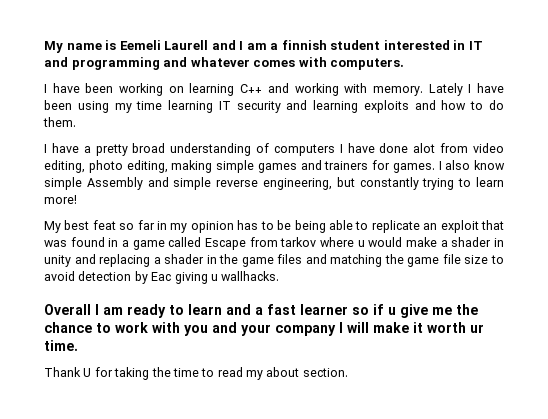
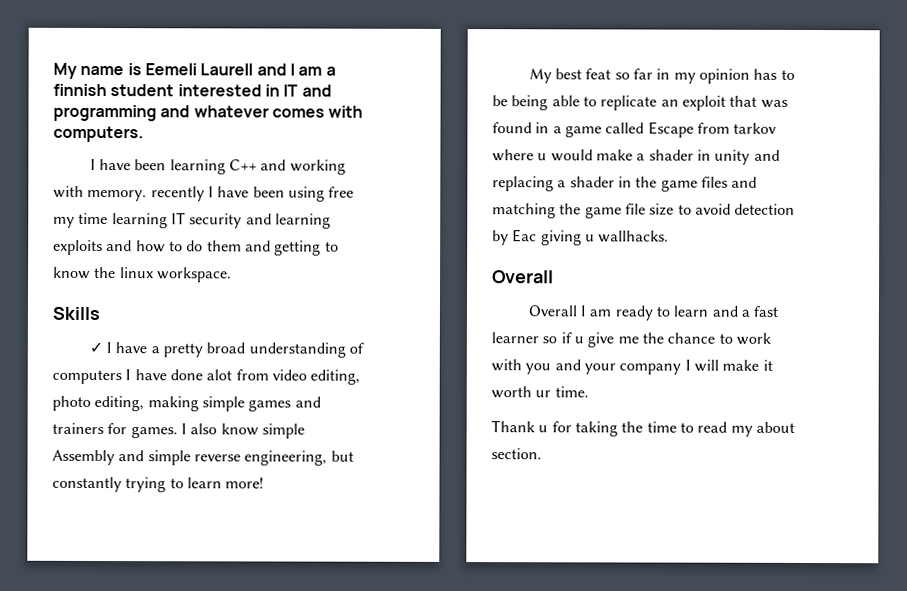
[119,83,184,96] working on -> (167, 165) none
[428,83,463,96] Lately -> [150,186,205,202] recently
(109, 107) none -> [328,186,355,198] free
[43,117,76,127] them. // -> [206,240,339,256] [53,266,232,283] [52,306,100,321] [88,341,103,354] them and getting to know the linux workspace. // Skills // ✓
(91, 309) none -> [527,305,577,317] // Overall
[83,368,92,377] U -> [538,425,549,433] u

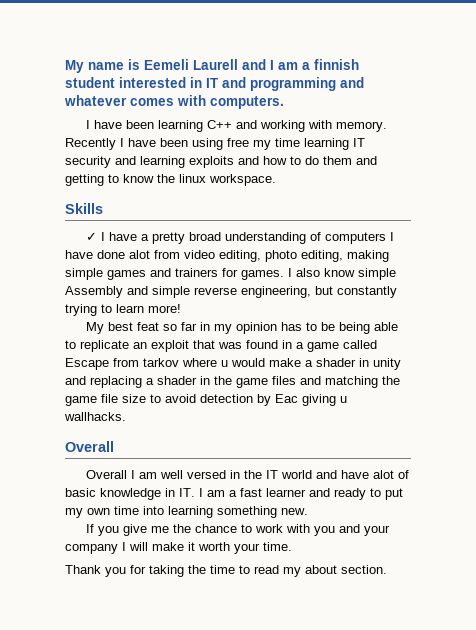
[150,186,205,202] recently -> [65,138,116,150] Recently
[614,305,779,321] [491,332,584,344] ready to learn and a fast learner so if u -> [160,470,410,479] [65,488,403,500] [65,506,308,518] [86,524,120,536] well versed in the IT world and have alot of basic knowledge in IT. I am a fast learner and ready to put my own time into learning something new. // If you
[535,390,552,398] ur -> [234,543,260,554] your
[538,425,549,433] u -> [105,567,126,577] you

